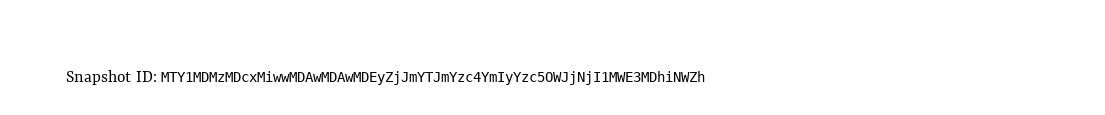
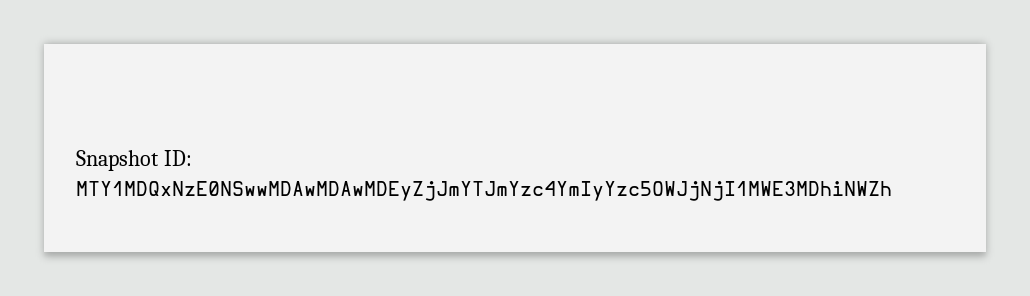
[161,71,706,85] MTY1MDMzMDcxMiwwMDAwMDAwMDEyZjJmYTJmYzc4YmIyYzc5OWJjNjI1MWE3MDhiNWZh -> [76,181,892,201] MTY1MDQxNzE0NSwwMDAwMDAwMDEyZjJmYTJmYzc4YmIyYzc5OWJjNjI1MWE3MDhiNWZh

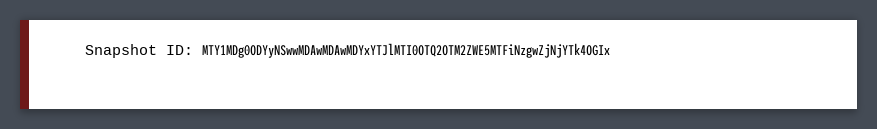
[76,181,892,201] MTY1MDQxNzE0NSwwMDAwMDAwMDEyZjJmYTJmYzc4YmIyYzc5OWJjNjI1MWE3MDhiNWZh -> [202,43,610,58] MTY1MDg0ODYyNSwwMDAwMDAwMDYxYTJlMTI0OTQ2OTM2ZWE5MTFiNzgwZjNjYTk4OGIx

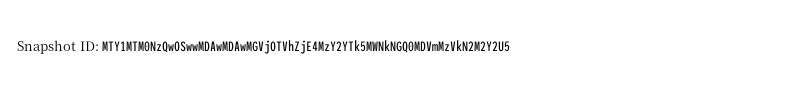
[202,43,610,58] MTY1MDg0ODYyNSwwMDAwMDAwMDYxYTJlMTI0OTQ2OTM2ZWE5MTFiNzgwZjNjYTk4OGIx -> [102,40,511,54] MTY1MTM0NzQwOSwwMDAwMDAwMGVjOTVhZjE4MzY2YTk5MWNkNGQ0MDVmMzVkN2M2Y2U5

